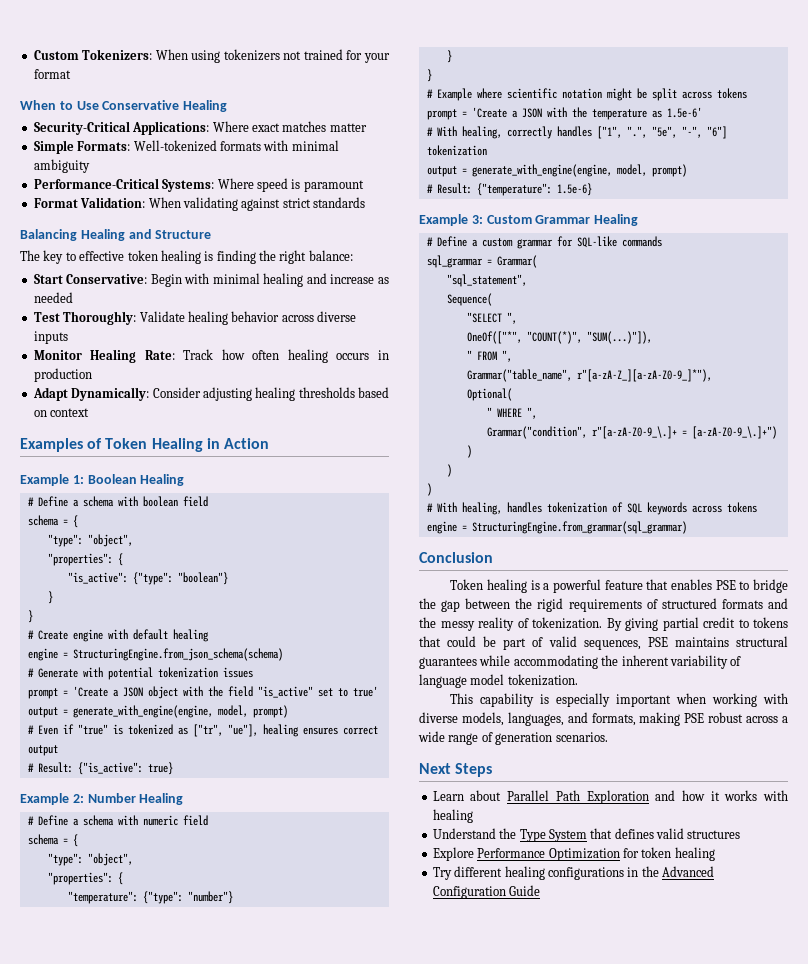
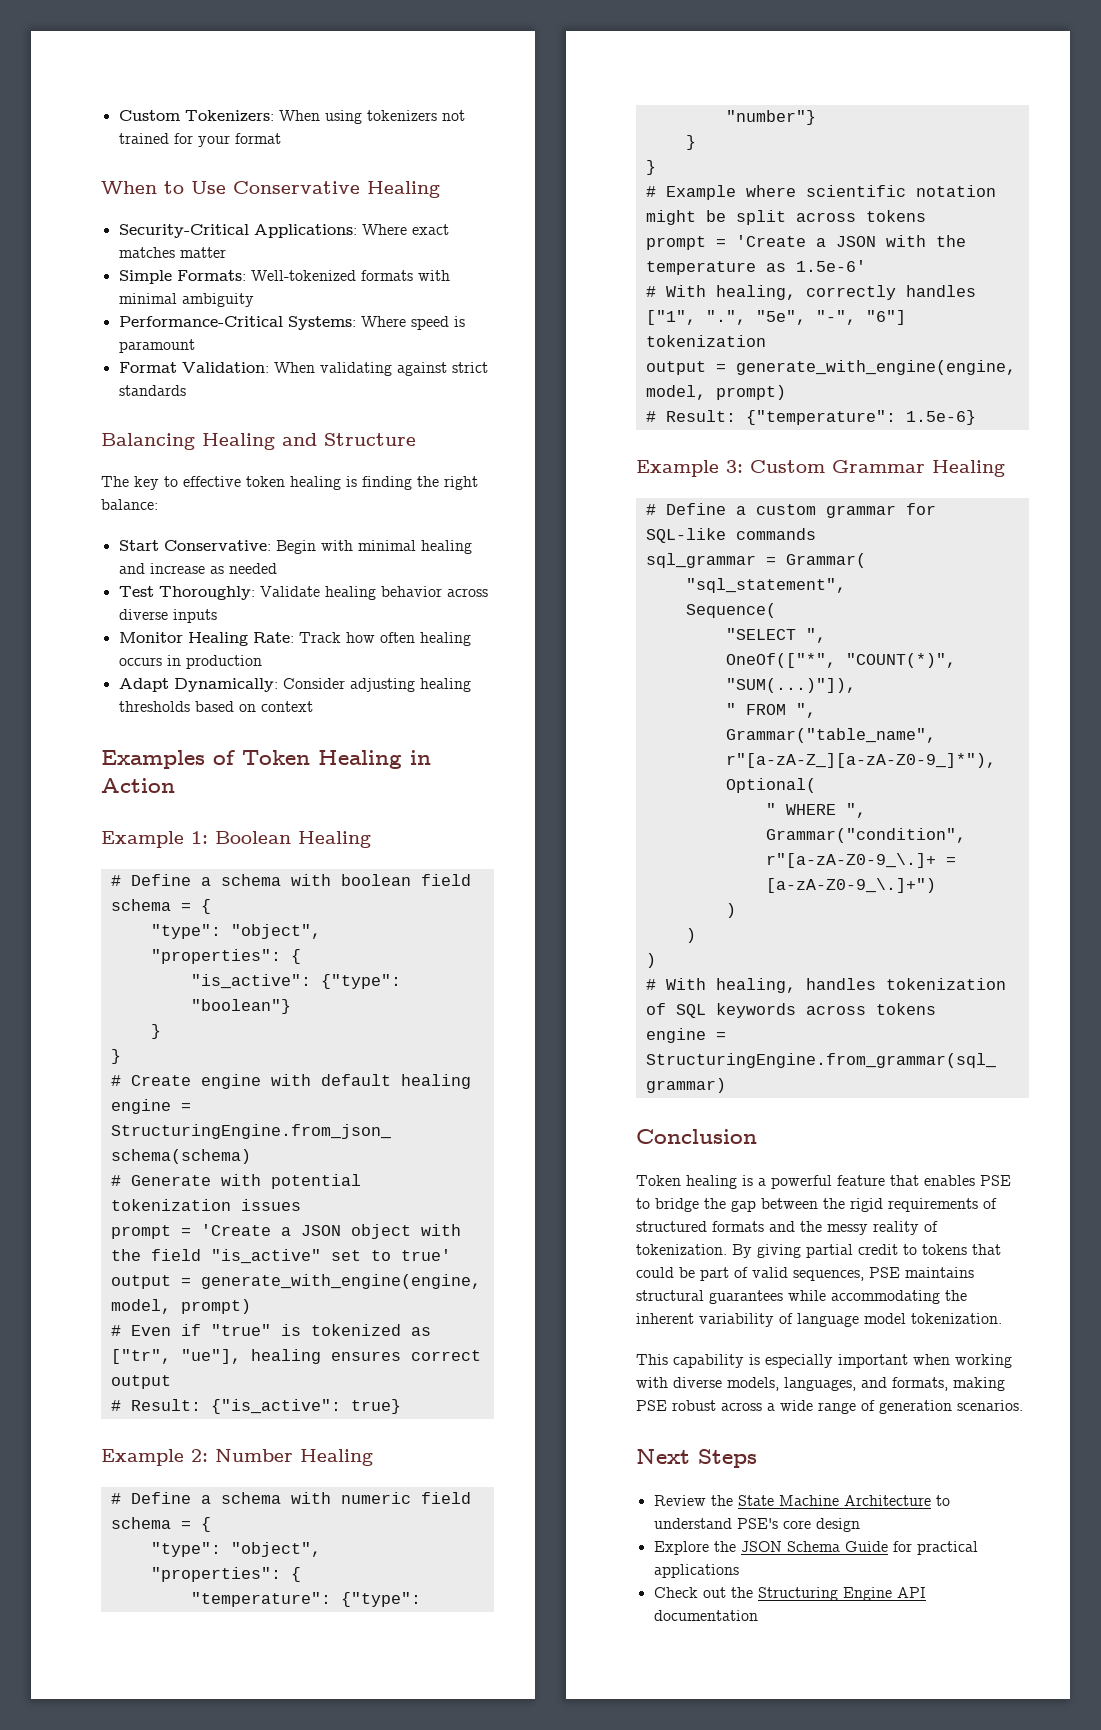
[432,790,789,804] [432,809,473,823] [432,828,741,842] [432,847,715,861] [432,866,714,880] [432,885,541,899] Learn about Parallel Path Exploration and how it works with healing // Understand the Type System that defines valid structures // Explore Performance Optimization for token healing // Try different healing configurations in the Advanced Configuration Guide -> [653,1495,950,1506] [653,1518,860,1532] [653,1541,978,1555] [653,1564,739,1578] [653,1587,926,1601] [653,1610,758,1621] Review the State Machine Architecture to understand PSE's core design // Explore the JSON Schema Guide for practical applications // Check out the Structuring Engine API documentation

